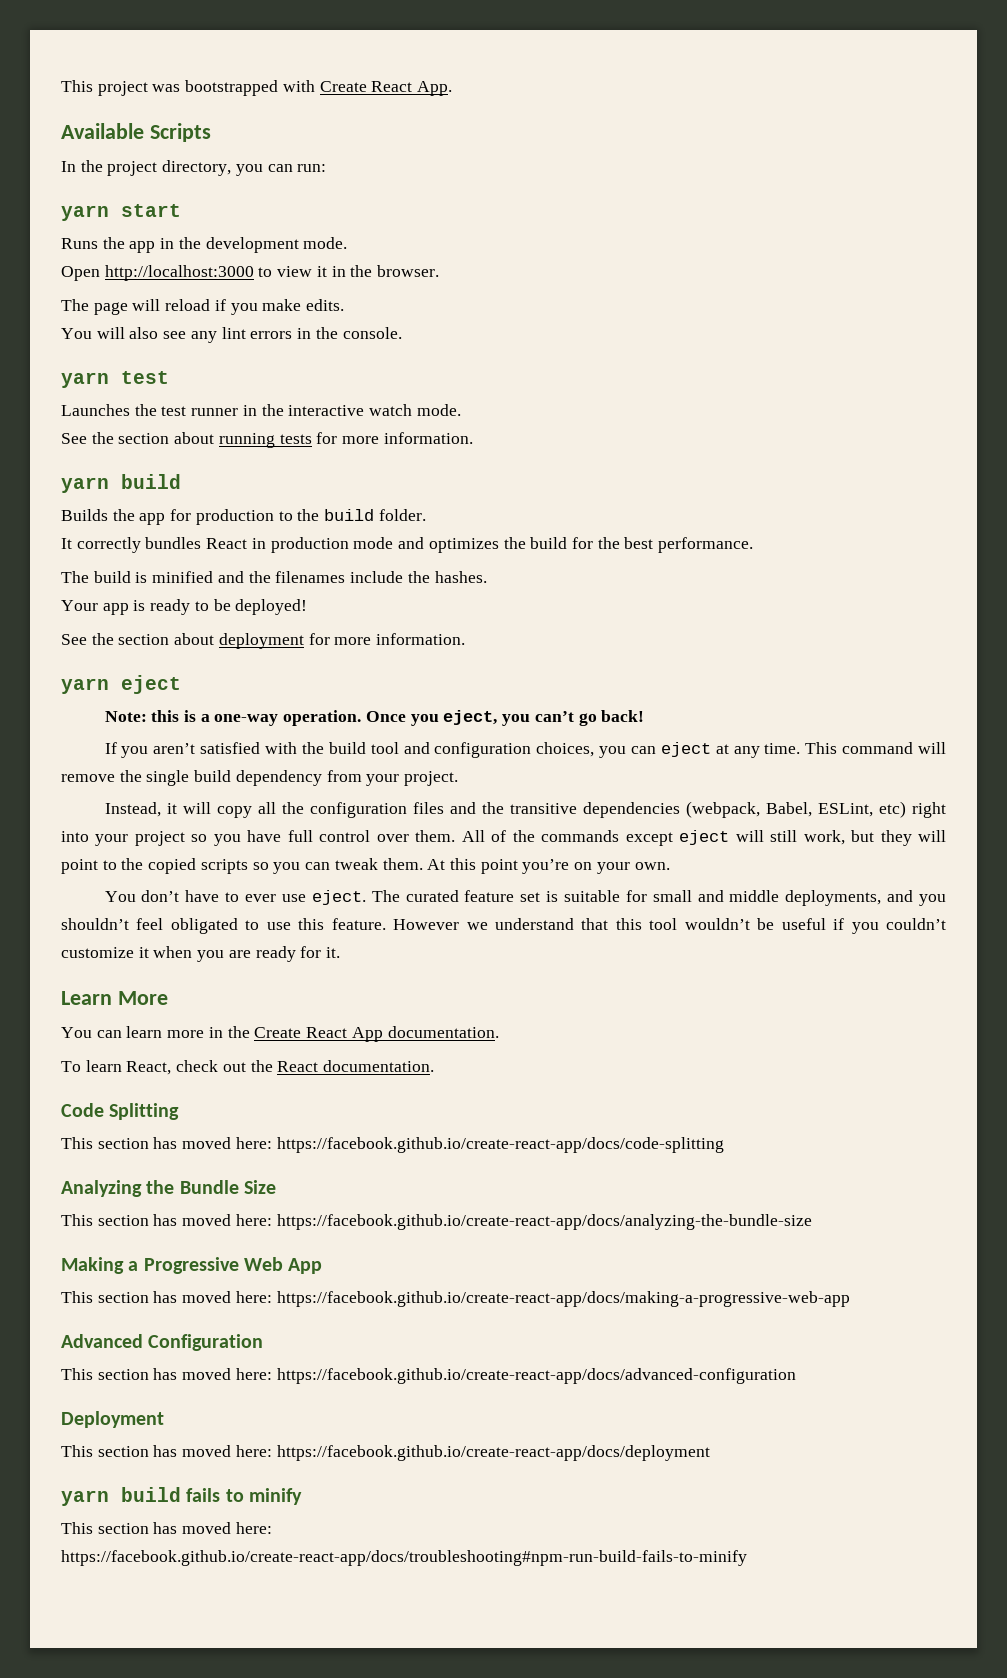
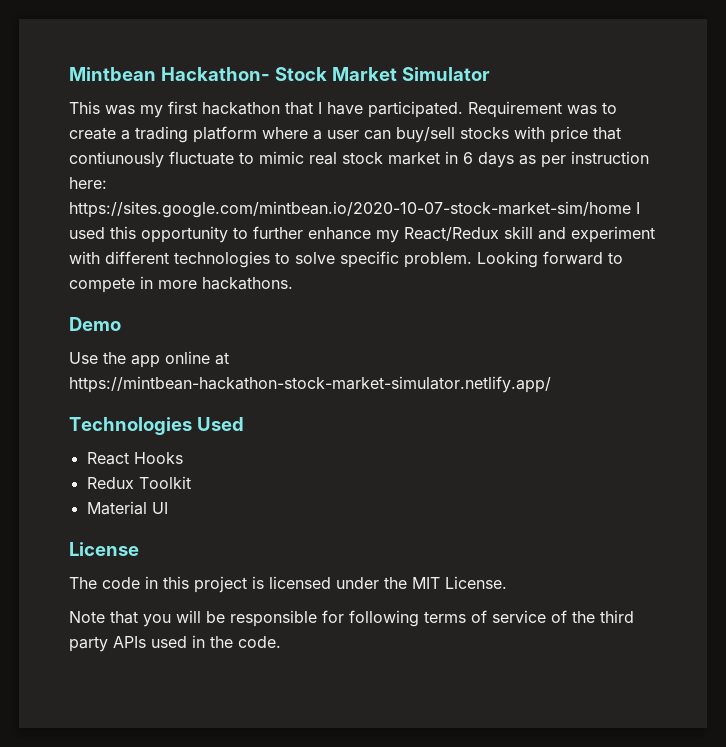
[61,80,453,96] [61,123,211,142] [61,160,327,176] [61,204,181,221] [61,237,348,253] [61,265,440,281] [61,299,345,315] [61,327,402,343] [61,371,169,388] [61,404,461,416] [61,432,473,448] [61,474,181,493] [61,509,426,525] [61,537,754,553] [61,571,487,583] [61,599,308,615] [61,633,466,649] [61,675,181,694] [104,710,645,726] [104,742,946,758] [61,770,459,786] [104,801,946,818] [61,830,947,846] [61,858,670,874] [104,890,946,906] [61,918,947,934] [61,946,341,962] [61,991,168,1005] [61,1026,499,1042] [61,1060,435,1075] [61,1103,180,1120] [61,1137,724,1153] [61,1180,276,1197] [61,1214,812,1230] [61,1257,323,1274] [61,1291,850,1307] [61,1334,264,1351] [61,1368,796,1384] [61,1411,164,1428] [61,1445,710,1461] [61,1487,302,1506] [61,1522,272,1534] [61,1550,747,1566] This project was bootstrapped with Create React App. // Available Scripts // In the project directory, you can run: // yarn start // Runs the app in the development mode. // Open http://localhost:3000 to view it in the browser. // The page will reload if you make edits. // You will also see any lint errors in the console. // yarn test // Launches the test runner in the interactive watch mode. // See the section about running tests for more information. // yarn build // Builds the app for production to the build folder. // It correctly bundles React in production mode and optimizes the build for the best performance. // The build is minified and the filenames include the hashes. // Your app is ready to be deployed! // See the section about deployment for more information. // yarn eject // Note: this is a one-way operation. Once you eject, you can’t go back! // If you aren’t satisfied with the build tool and configuration choices, you can eject at any time. This command will remove the single build dependency from your project. // Instead, it will copy all the configuration files and the transitive dependencies (webpack, Babel, ESLint, etc) right into your project so you have full control over them. All of the commands except eject will still work, but they will point to the copied scripts so you can tweak them. At this point you’re on your own. // You don’t have to ever use eject. The curated feature set is suitable for small and middle deployments, and you shouldn’t feel obligated to use this feature. However we understand that this tool wouldn’t be useful if you couldn’t customize it when you are ready for it. // Learn More // You can learn more in the Create React App documentation. // To learn React, check out the React documentation. // Code Splitting // This section has moved here: https://facebook.github.io/create-react-app/docs/code-splitting // Analyzing the Bundle Size // This section has moved here: https://facebook.github.io/create-react-app/docs/analyzing-the-bundle-size // Making a Progressive Web App // This section has moved here: https://facebook.github.io/create-react-app/docs/making-a-progressive-web-app // Advanced Configuration // This section has moved here: https://facebook.github.io/create-react-app/docs/advanced-configuration // Deployment // This section has moved here: https://facebook.github.io/create-react-app/docs/deployment // yarn build fails to minify // This section has moved here: https://facebook.github.io/create-react-app/docs/troubleshooting#npm-run-build-fails-to-minify -> [69,67,490,81] [69,101,617,118] [69,126,621,143] [69,151,649,168] [69,177,107,189] [69,201,640,218] [69,226,655,243] [69,251,623,268] [69,276,293,293] [69,317,121,331] [69,351,229,368] [69,376,551,393] [69,417,244,435] [86,452,183,465] [86,476,191,489] [86,501,168,515] [69,542,139,556] [69,576,507,593] [69,610,634,627] [69,635,281,652] Mintbean Hackathon- Stock Market Simulator // This was my first hackathon that I have participated. Requirement was to create a trading platform where a user can buy/sell stocks with price that contiunously fluctuate to mimic real stock market in 6 days as per instruction here: https://sites.google.com/mintbean.io/2020-10-07-stock-market-sim/home I used this opportunity to further enhance my React/Redux skill and experiment with different technologies to solve specific problem. Looking forward to compete in more hackathons. // Demo // Use the app online at https://mintbean-hackathon-stock-market-simulator.netlify.app/ // Technologies Used // React Hooks // Redux Toolkit // Material UI // License // The code in this project is licensed under the MIT License. // Note that you will be responsible for following terms of service of the third party APIs used in the code.

